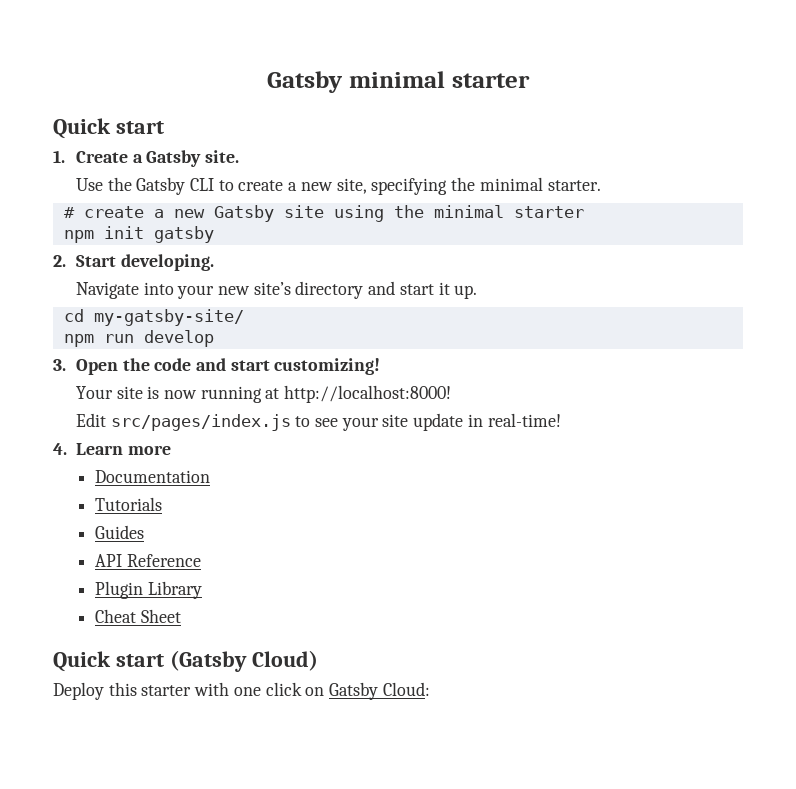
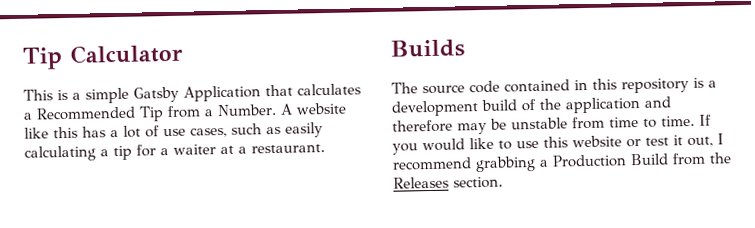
[267,71,530,93] [53,118,164,139] [53,150,240,167] [75,177,601,195] [63,205,584,222] [63,226,214,243] [53,254,214,271] [75,281,478,299] [63,309,244,326] [63,330,214,347] [53,358,381,375] [75,385,452,403] [75,413,561,431] [53,443,171,455] [95,470,211,483] [95,497,163,511] [95,525,145,539] [95,554,201,567] [95,581,202,599] [95,609,181,623] [53,650,318,672] [53,682,430,700] Gatsby minimal starter // Quick start // 1. Create a Gatsby site. // Use the Gatsby CLI to create a new site, specifying the minimal starter. // # create a new Gatsby site using the minimal starter // npm init gatsby // 2. Start developing. // Navigate into your new site’s directory and start it up. // cd my-gatsby-site/ // npm run develop // 3. Open the code and start customizing! // Your site is now running at http://localhost:8000! // Edit src/pages/index.js to see your site update in real-time! // 4. Learn more // Documentation // Tutorials // Guides // API Reference // Plugin Library // Cheat Sheet // Quick start (Gatsby Cloud) // Deploy this starter with one click on Gatsby Cloud: -> [22,43,183,70] [23,83,361,104] [23,102,346,122] [24,122,323,139] [24,144,325,162] [390,39,465,58] [391,77,717,95] [391,96,671,117] [392,114,712,135] [392,133,724,155] [392,152,732,173] [393,176,503,189] Tip Calculator // This is a simple Gatsby Application that calculates a Recommended Tip from a Number. A website like this has a lot of use cases, such as easily calculating a tip for a waiter at a restaurant. // Builds // The source code contained in this repository is a development build of the application and therefore may be unstable from time to time. If you would like to use this website or test it out, I recommend grabbing a Production Build from the Releases section.

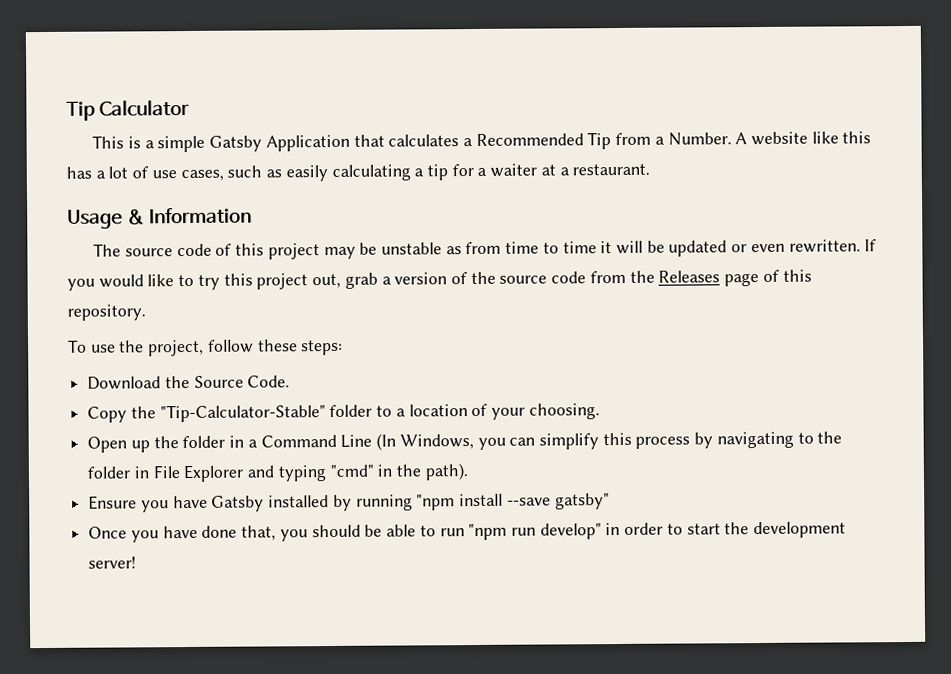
[390,39,465,58] Builds -> [67,207,252,229] Usage & Information
[504,77,717,94] [391,96,671,117] [392,119,453,133] contained in this repository is a development build of the application and therefore -> [215,243,320,260] of this project
(568, 123) none -> [445,246,462,255] as
[661,115,695,127] time. -> [562,239,861,257] time it will be updated or even rewritten.
[516,133,724,149] [392,152,732,173] [393,176,503,189] use this website or test it out, I recommend grabbing a Production Build from the Releases section. -> [197,269,812,290] [67,304,146,321] [68,339,344,357] [87,375,291,390] [87,403,600,423] [87,431,843,453] [87,463,468,483] [88,493,610,513] [88,521,847,543] [88,556,137,569] try this project out, grab a version of the source code from the Releases page of this repository. // To use the project, follow these steps: // Download the Source Code. // Copy the "Tip-Calculator-Stable" folder to a location of your choosing. // Open up the folder in a Command Line (In Windows, you can simplify this process by navigating to the folder in File Explorer and typing "cmd" in the path). // Ensure you have Gatsby installed by running "npm install --save gatsby" // Once you have done that, you should be able to run "npm run develop" in order to start the development server!

